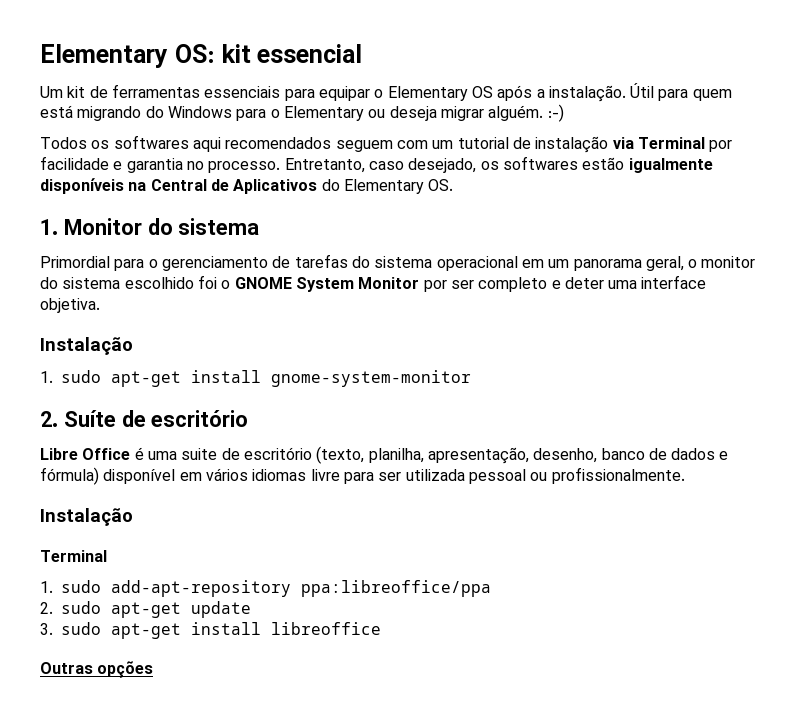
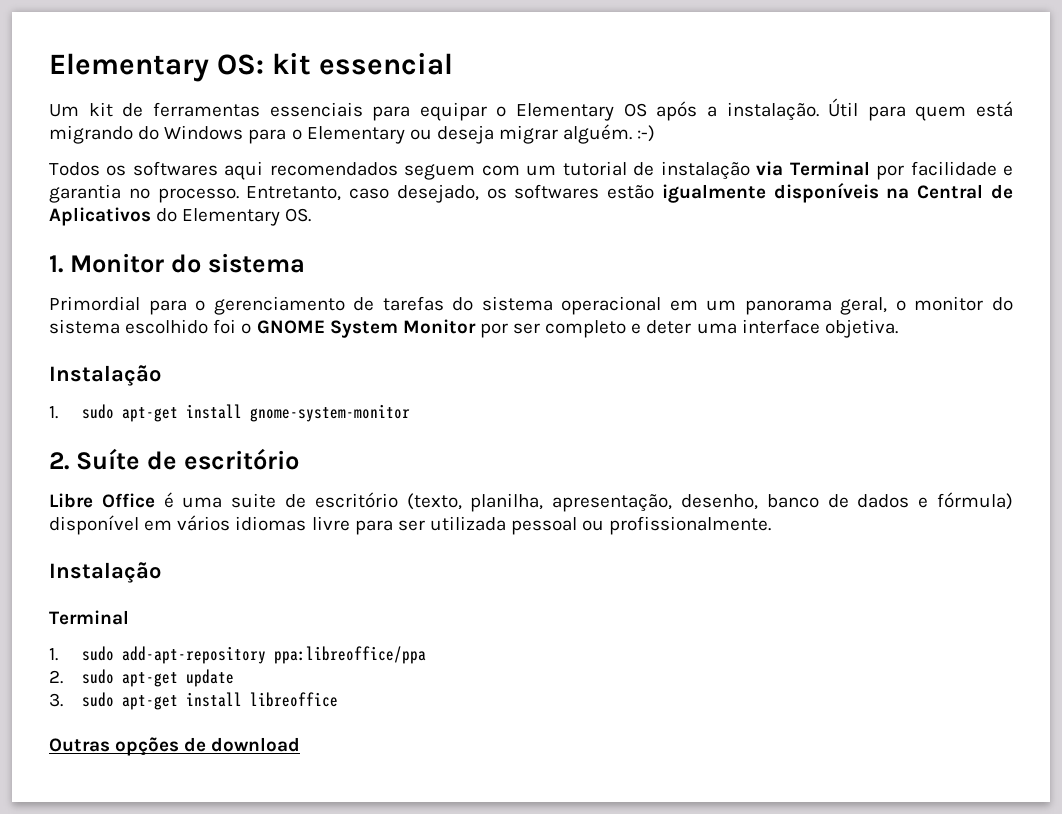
(154, 669) none -> [184,737,301,752] de download

